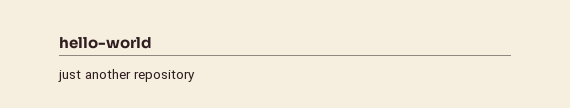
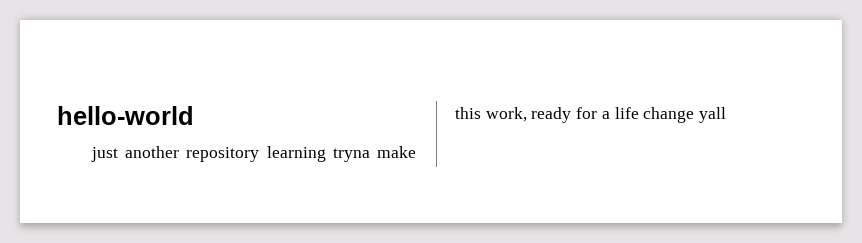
(195, 76) none -> [266,146,416,162] [455,107,727,123] learning tryna make this work, ready for a life change yall

